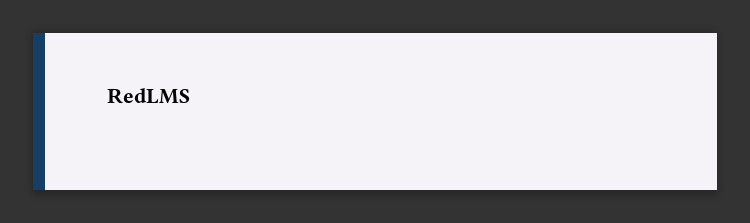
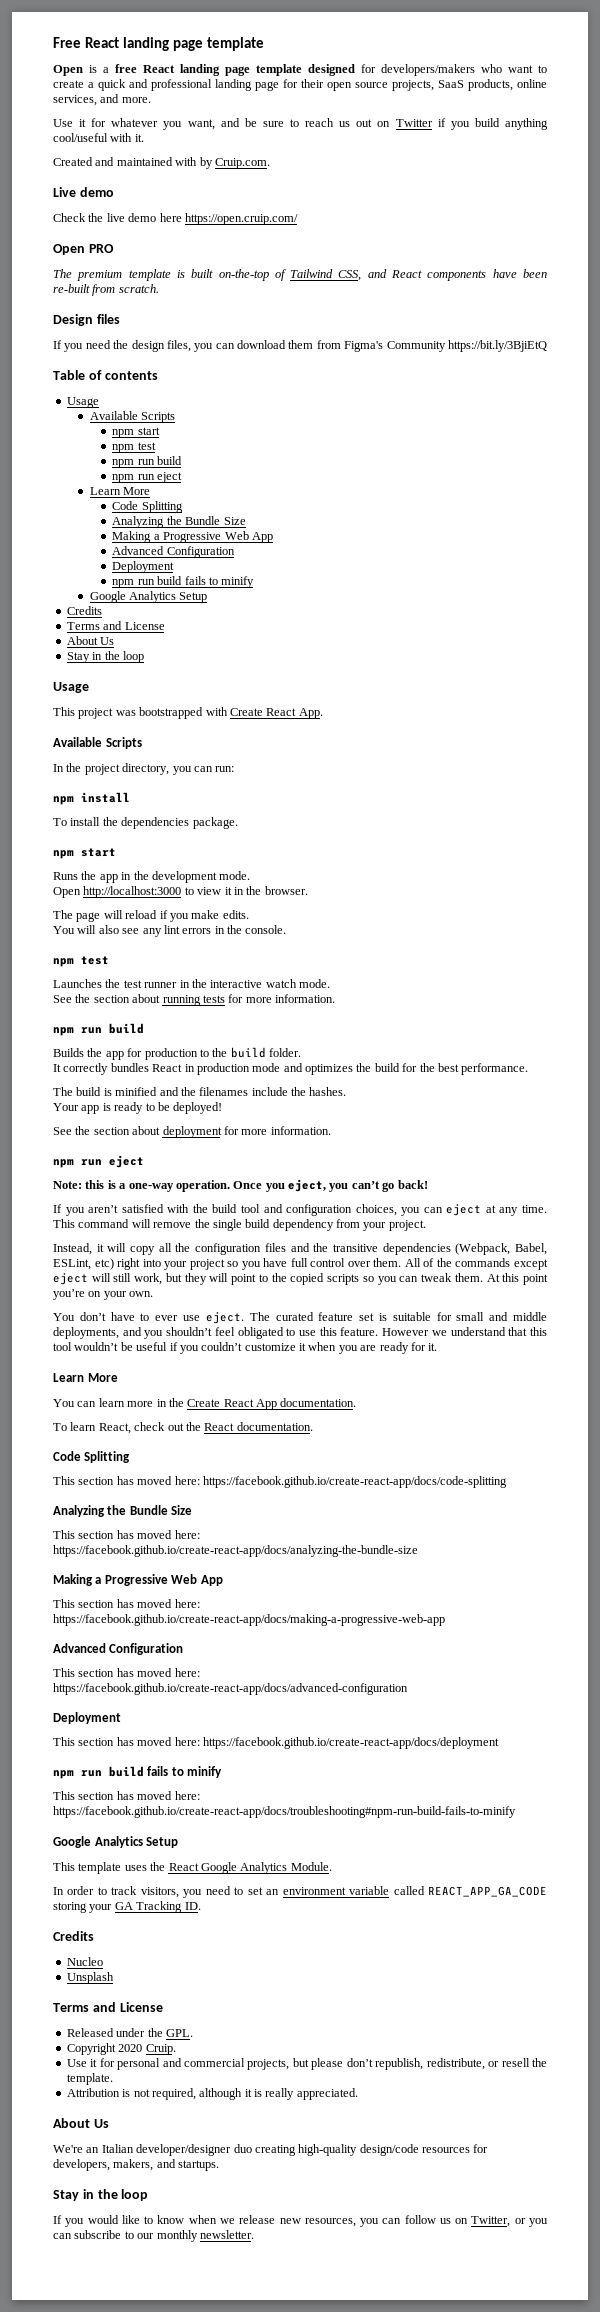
[107,88,190,104] RedLMS -> [53,37,264,51] [53,64,547,76] [53,79,547,91] [53,94,151,106] [53,118,548,130] [53,133,144,142] [53,157,270,169] [53,187,114,197] [53,213,298,225] [53,244,114,255] [53,269,548,281] [53,284,159,296] [53,314,120,326] [53,340,547,352] [53,370,158,380] [66,397,99,408] [89,411,175,423] [112,427,160,438] [112,442,156,453] [112,456,183,468] [112,472,183,483] [89,487,150,495] [112,501,183,513] [112,516,246,528] [112,531,273,543] [112,546,235,558] [112,561,175,573] [112,576,255,588] [89,591,208,603] [66,606,102,615] [66,621,165,630] [66,636,115,645] [66,651,144,663] [53,682,89,693] [53,707,323,719] [53,737,142,749] [53,763,235,775] [53,792,130,805] [53,817,238,829] [53,848,116,859] [53,871,251,883] [53,886,308,898] [53,910,249,922] [53,925,287,937] [53,956,109,967] [53,979,330,988] [53,994,335,1006] [53,1023,144,1036] [53,1047,301,1060] [53,1063,529,1075] [53,1087,347,1096] [53,1102,223,1114] [53,1126,331,1138] [53,1155,144,1168] [53,1179,428,1192] [53,1204,547,1216] [53,1219,426,1231] [53,1243,547,1255] [53,1258,548,1270] [53,1273,549,1285] [53,1289,154,1300] [53,1312,547,1324] [53,1327,547,1339] [53,1342,438,1354] [53,1373,118,1382] [53,1398,357,1410] [53,1422,313,1434] [53,1451,131,1463] [53,1476,507,1488] [53,1505,193,1517] [53,1530,200,1539] [53,1545,418,1557] [53,1574,223,1586] [53,1599,200,1608] [53,1614,445,1626] [53,1643,184,1655] [53,1668,200,1677] [53,1683,408,1695] [53,1712,121,1724] [53,1737,499,1749] [53,1766,223,1779] [53,1791,200,1800] [53,1806,516,1818] [53,1836,179,1848] [53,1862,332,1874] [53,1886,547,1898] [53,1901,201,1913] [53,1931,94,1941] [66,1957,103,1966] [66,1972,114,1984] [53,2002,163,2012] [66,2028,193,2037] [66,2043,176,2055] [66,2058,547,2070] [66,2073,113,2085] [66,2088,358,2100] [53,2118,109,2128] [53,2144,489,2156] [53,2159,220,2171] [53,2189,149,2201] [53,2215,548,2227] [53,2230,254,2242] Free React landing page template // Open is a free React landing page template designed for developers/makers who want to create a quick and professional landing page for their open source projects, SaaS products, online services, and more. // Use it for whatever you want, and be sure to reach us out on Twitter if you build anything cool/useful with it. // Created and maintained with by Cruip.com. // Live demo // Check the live demo here https://open.cruip.com/ // Open PRO // The premium template is built on-the-top of Tailwind CSS, and React components have been re-built from scratch. // Design files // If you need the design files, you can download them from Figma's Community https://bit.ly/3BjiEtQ // Table of contents // Usage // Available Scripts // npm start // npm test // npm run build // npm run eject // Learn More // Code Splitting // Analyzing the Bundle Size // Making a Progressive Web App // Advanced Configuration // Deployment // npm run build fails to minify // Google Analytics Setup // Credits // Terms and License // About Us // Stay in the loop // Usage // This project was bootstrapped with Create React App. // Available Scripts // In the project directory, you can run: // npm install // To install the dependencies package. // npm start // Runs the app in the development mode. // Open http://localhost:3000 to view it in the browser. // The page will reload if you make edits. // You will also see any lint errors in the console. // npm test // Launches the test runner in the interactive watch mode. // See the section about running tests for more information. // npm run build // Builds the app for production to the build folder. // It correctly bundles React in production mode and optimizes the build for the best performance. // The build is minified and the filenames include the hashes. // Your app is ready to be deployed! // See the section about deployment for more information. // npm run eject // Note: this is a one-way operation. Once you eject, you can’t go back! // If you aren’t satisfied with the build tool and configuration choices, you can eject at any time. This command will remove the single build dependency from your project. // Instead, it will copy all the configuration files and the transitive dependencies (Webpack, Babel, ESLint, etc) right into your project so you have full control over them. All of the commands except eject will still work, but they will point to the copied scripts so you can tweak them. At this point you’re on your own. // You don’t have to ever use eject. The curated feature set is suitable for small and middle deployments, and you shouldn’t feel obligated to use this feature. However we understand that this tool wouldn’t be useful if you couldn’t customize it when you are ready for it. // Learn More // You can learn more in the Create React App documentation. // To learn React, check out the React documentation. // Code Splitting // This section has moved here: https://facebook.github.io/create-react-app/docs/code-splitting // Analyzing the Bundle Size // This section has moved here: https://facebook.github.io/create-react-app/docs/analyzing-the-bundle-size // Making a Progressive Web App // This section has moved here: https://facebook.github.io/create-react-app/docs/making-a-progressive-web-app // Advanced Configuration // This section has moved here: https://facebook.github.io/create-react-app/docs/advanced-configuration // Deployment // This section has moved here: https://facebook.github.io/create-react-app/docs/deployment // npm run build fails to minify // This section has moved here: https://facebook.github.io/create-react-app/docs/troubleshooting#npm-run-build-fails-to-minify // Google Analytics Setup // This template uses the React Google Analytics Module. // In order to track visitors, you need to set an environment variable called REACT_APP_GA_CODE storing your GA Tracking ID. // Credits // Nucleo // Unsplash // Terms and License // Released under the GPL. // Copyright 2020 Cruip. // Use it for personal and commercial projects, but please don’t republish, redistribute, or resell the template. // Attribution is not required, although it is really appreciated. // About Us // We're an Italian developer/designer duo creating high-quality design/code resources for developers, makers, and startups. // Stay in the loop // If you would like to know when we release new resources, you can follow us on Twitter, or you can subscribe to our monthly newsletter.

